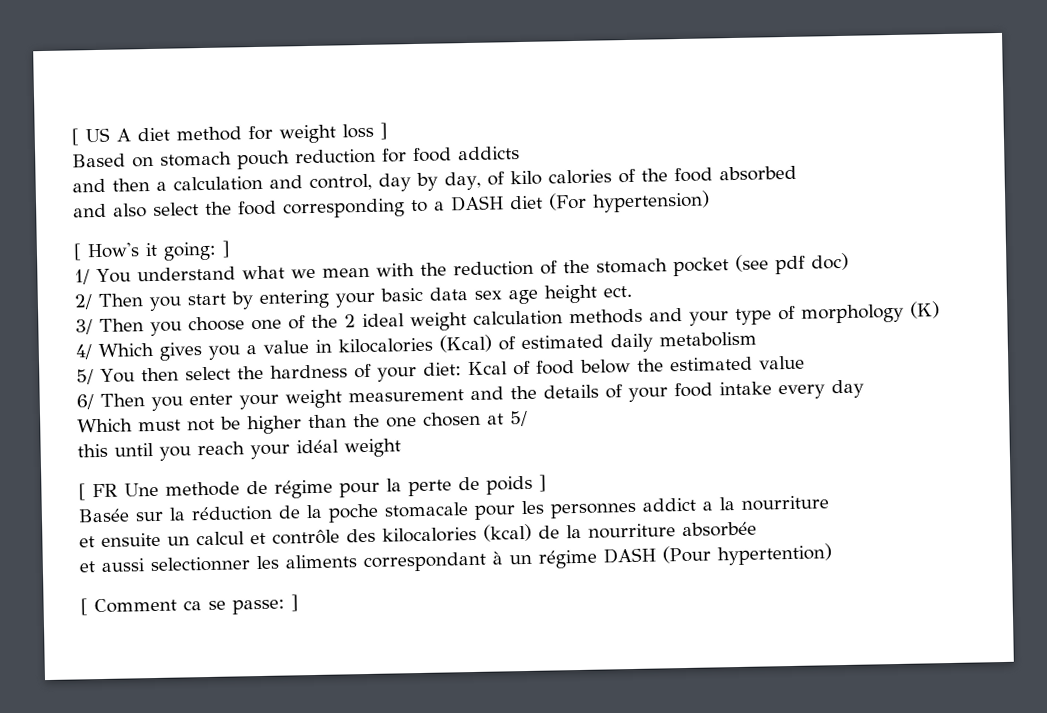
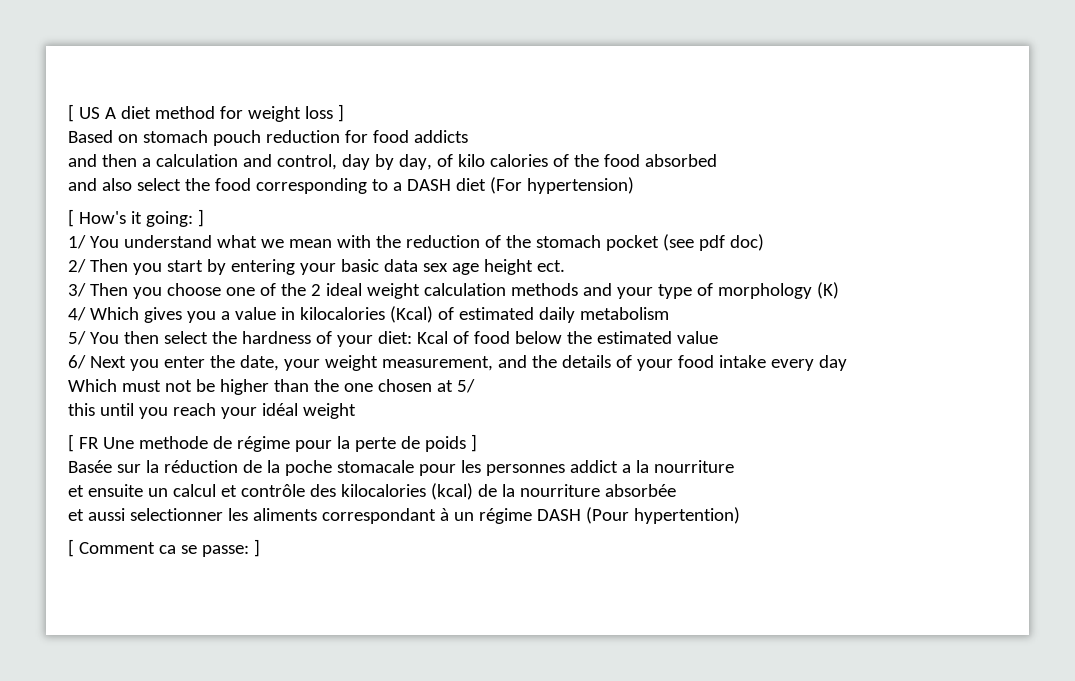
[100,393,145,407] Then -> [89,356,126,368] Next
(233, 399) none -> [209,355,279,371] the date,
[348,389,464,403] measurement -> [381,356,493,371] measurement,

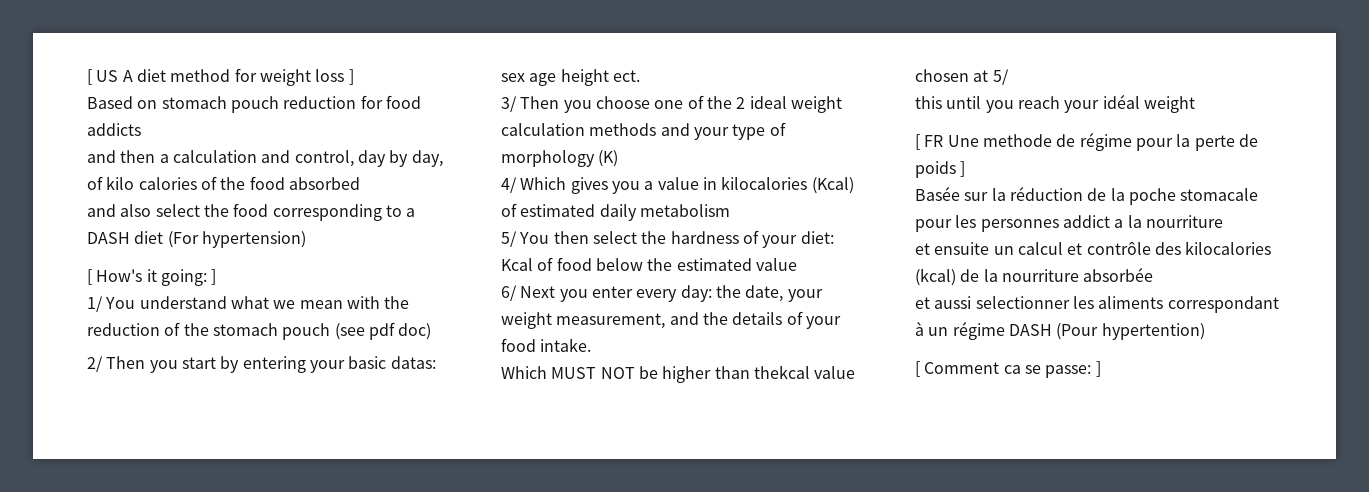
[605,235,659,251] pocket -> [282,323,331,340] pouch
[383,259,418,272] data -> [390,356,436,369] datas:
(205, 362) none -> [636,285,712,302] every day:
[718,355,847,371] [68,379,192,392] intake every day // Which must not -> [540,338,592,352] [501,366,635,379] intake. // Which MUST NOT
[313,379,373,392] the one -> [753,365,856,379] thekcal value

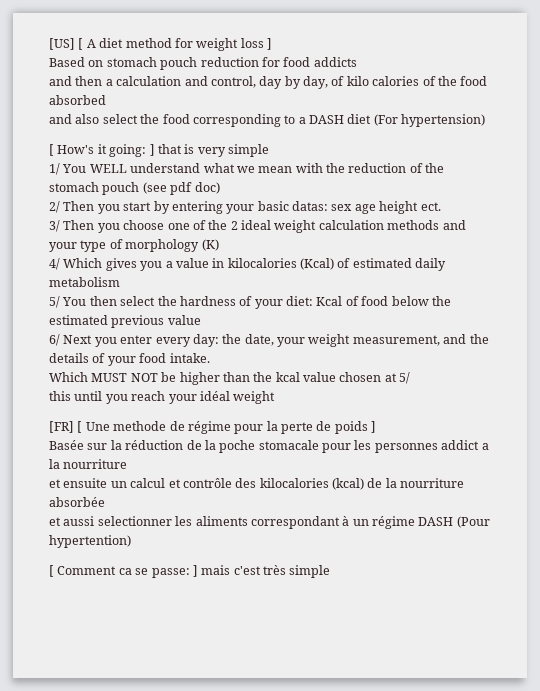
[87,69,119,85] [ US -> [49,38,84,50] [US] [
(217, 277) none -> [157,144,269,157] that is very simple
(136, 303) none -> [89,164,127,173] WELL
(752, 264) none -> [111,315,165,328] previous
[753,365,810,379] thekcal -> [253,372,300,382] the kcal
[915,134,944,150] [ FR -> [49,421,83,433] [FR] [
(1101, 369) none -> [201,565,331,578] mais c'est très simple

